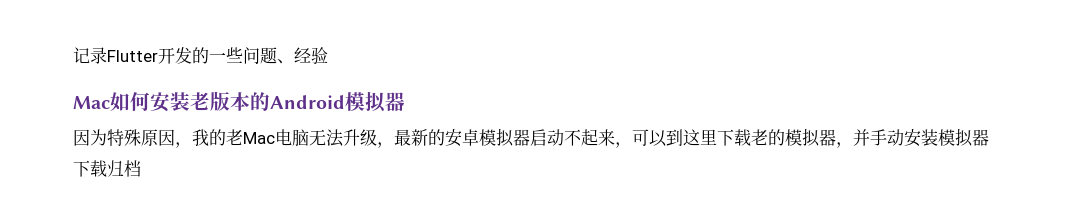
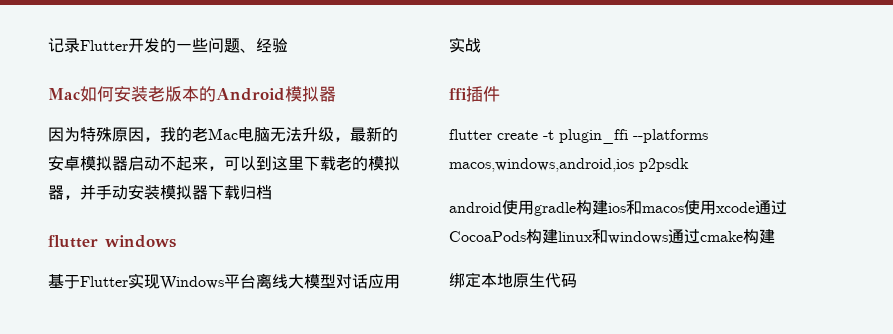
(141, 168) none -> [48,235,176,248] [48,273,400,290] [449,37,481,53] [449,86,500,102] [449,129,708,144] [449,158,689,172] [449,200,787,216] [449,229,775,244] [449,272,577,288] // flutter windows // 基于Flutter实现Windows平台离线大模型对话应用实战 // ffi插件 // flutter create -t plugin_ffi --platforms macos,windows,android,ios p2psdk // android使用gradle构建ios和macos使用xcode通过CocoaPods构建linux和windows通过cmake构建 // 绑定本地原生代码

